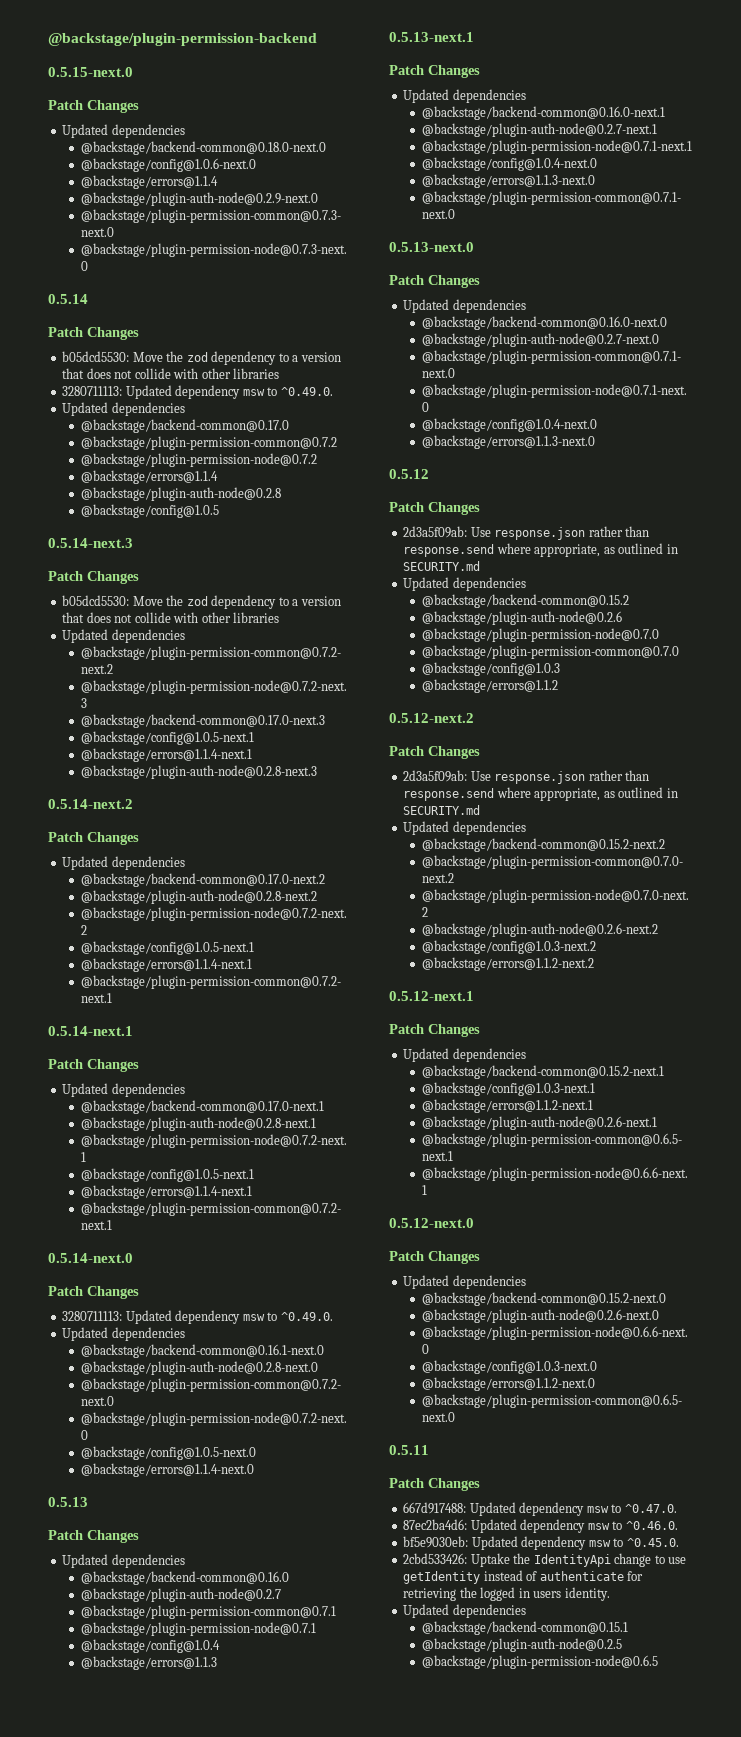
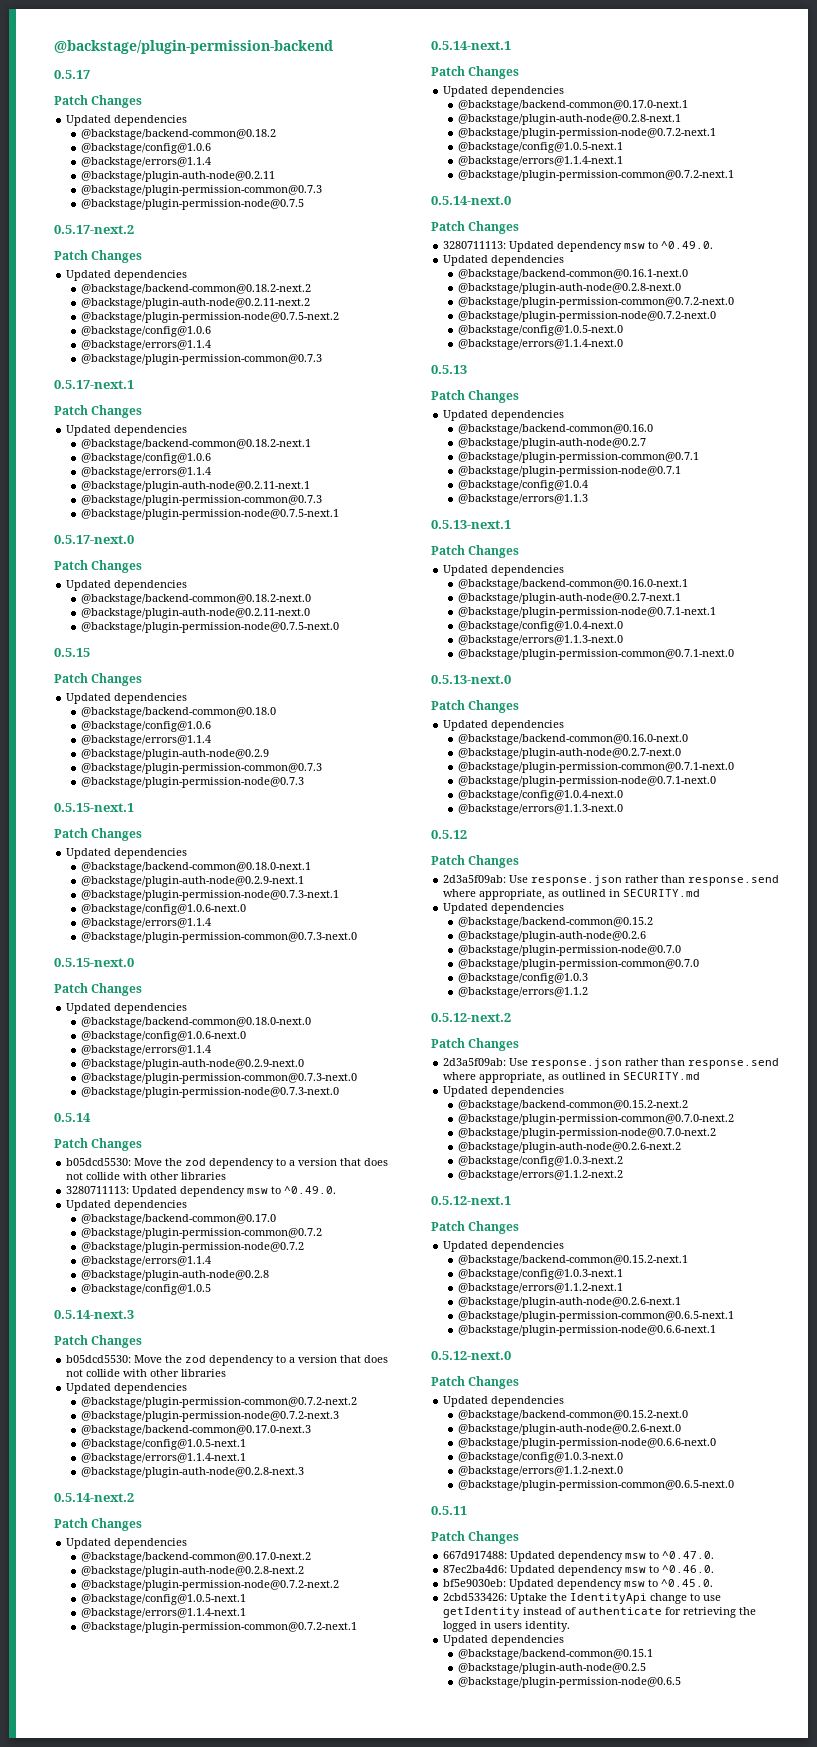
(317, 39) none -> [54,70,90,79] [54,95,143,108] [66,115,188,126] [80,129,276,140] [80,143,211,154] [80,157,211,168] [80,171,275,182] [80,185,322,196] [80,199,304,210] [54,225,134,234] [54,250,143,263] [66,270,188,281] [80,284,311,295] [80,298,310,309] [80,312,339,323] [80,326,211,337] [80,340,211,351] [80,354,322,365] [54,380,134,389] [54,405,143,418] [66,425,188,436] [80,439,311,450] [80,453,211,464] [80,467,211,478] [80,481,310,492] [80,495,322,506] [80,509,339,520] [54,535,134,544] [54,560,143,573] [66,580,188,591] [80,594,311,605] [80,608,310,619] [80,622,339,633] [54,648,90,657] [54,673,143,686] [66,693,188,704] [80,707,276,718] [80,721,211,732] [80,735,211,746] [80,749,269,760] [80,763,322,774] [80,777,304,788] [54,803,134,812] [54,828,143,841] [66,848,188,859] [80,862,311,873] [80,876,304,887] [80,890,339,901] [80,904,246,915] [80,918,211,929] [80,932,357,943] // 0.5.17 // Patch Changes // Updated dependencies // @backstage/backend-common@0.18.2 // @backstage/config@1.0.6 // @backstage/errors@1.1.4 // @backstage/plugin-auth-node@0.2.11 // @backstage/plugin-permission-common@0.7.3 // @backstage/plugin-permission-node@0.7.5 // 0.5.17-next.2 // Patch Changes // Updated dependencies // @backstage/backend-common@0.18.2-next.2 // @backstage/plugin-auth-node@0.2.11-next.2 // @backstage/plugin-permission-node@0.7.5-next.2 // @backstage/config@1.0.6 // @backstage/errors@1.1.4 // @backstage/plugin-permission-common@0.7.3 // 0.5.17-next.1 // Patch Changes // Updated dependencies // @backstage/backend-common@0.18.2-next.1 // @backstage/config@1.0.6 // @backstage/errors@1.1.4 // @backstage/plugin-auth-node@0.2.11-next.1 // @backstage/plugin-permission-common@0.7.3 // @backstage/plugin-permission-node@0.7.5-next.1 // 0.5.17-next.0 // Patch Changes // Updated dependencies // @backstage/backend-common@0.18.2-next.0 // @backstage/plugin-auth-node@0.2.11-next.0 // @backstage/plugin-permission-node@0.7.5-next.0 // 0.5.15 // Patch Changes // Updated dependencies // @backstage/backend-common@0.18.0 // @backstage/config@1.0.6 // @backstage/errors@1.1.4 // @backstage/plugin-auth-node@0.2.9 // @backstage/plugin-permission-common@0.7.3 // @backstage/plugin-permission-node@0.7.3 // 0.5.15-next.1 // Patch Changes // Updated dependencies // @backstage/backend-common@0.18.0-next.1 // @backstage/plugin-auth-node@0.2.9-next.1 // @backstage/plugin-permission-node@0.7.3-next.1 // @backstage/config@1.0.6-next.0 // @backstage/errors@1.1.4 // @backstage/plugin-permission-common@0.7.3-next.0

